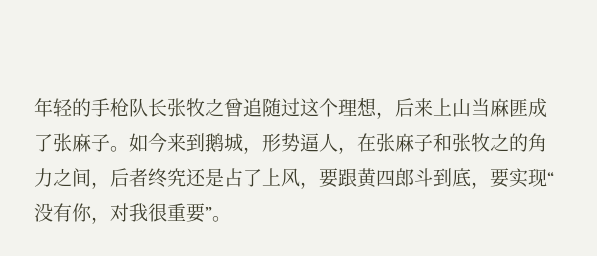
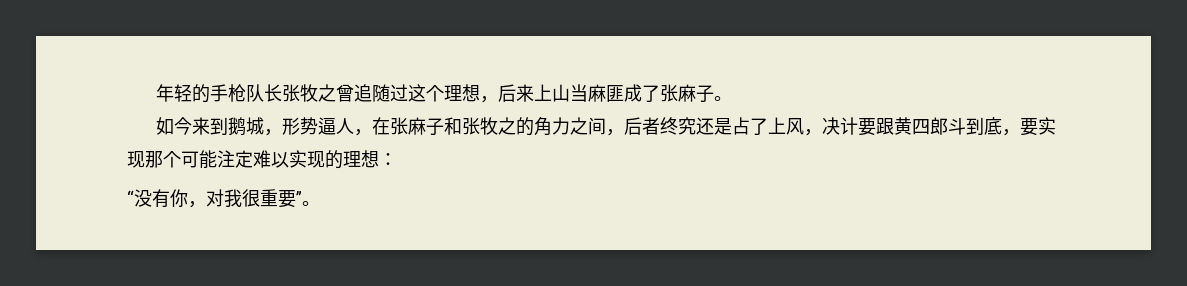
(129, 149) none -> (733, 98) //
(319, 185) none -> [822,117,859,135] 决计
(547, 177) none -> [145,150,397,169] 那个可能注定难以实现的理想： //

